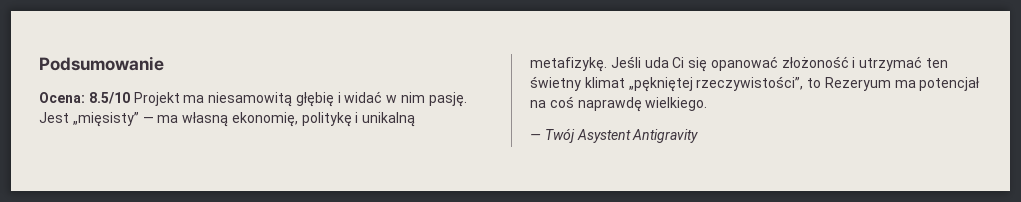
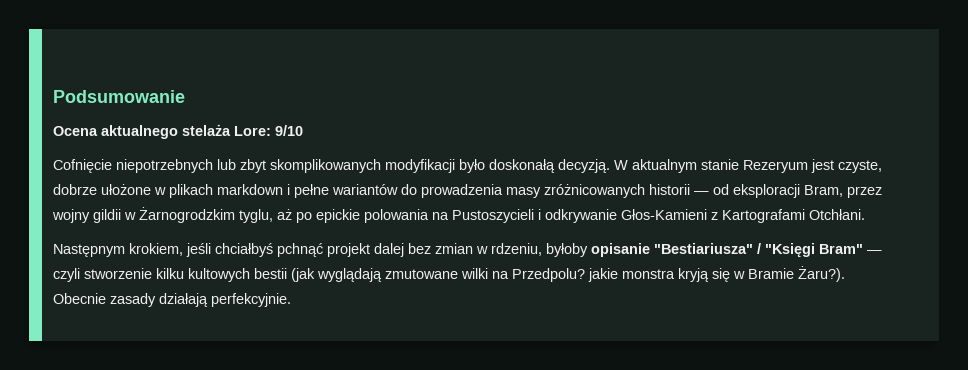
[39,91,467,107] [39,112,416,127] [530,56,949,72] [530,76,981,92] [530,96,708,112] [530,128,699,143] Ocena: 8.5/10 Projekt ma niesamowitą głębię i widać w nim pasję. Jest „mięsisty” — ma własną ekonomię, politykę i unikalną metafizykę. Jeśli uda Ci się opanować złożoność i utrzymać ten świetny klimat „pękniętej rzeczywistości”, to Rezeryum ma potencjał na coś naprawdę wielkiego. // — Twój Asystent Antigravity -> [53,124,303,139] [53,159,882,173] [53,184,882,198] [52,207,865,223] [53,243,882,258] [53,266,845,282] [53,293,291,307] Ocena aktualnego stelaża Lore: 9/10 // Cofnięcie niepotrzebnych lub zbyt skomplikowanych modyfikacji było doskonałą decyzją. W aktualnym stanie Rezeryum jest czyste, dobrze ułożone w plikach markdown i pełne wariantów do prowadzenia masy zróżnicowanych historii — od eksploracji Bram, przez wojny gildii w Żarnogrodzkim tyglu, aż po epickie polowania na Pustoszycieli i odkrywanie Głos-Kamieni z Kartografami Otchłani. // Następnym krokiem, jeśli chciałbyś pchnąć projekt dalej bez zmian w rdzeniu, byłoby opisanie "Bestiariusza" / "Księgi Bram" — czyli stworzenie kilku kultowych bestii (jak wyglądają zmutowane wilki na Przedpolu? jakie monstra kryją się w Bramie Żaru?). Obecnie zasady działają perfekcyjnie.

